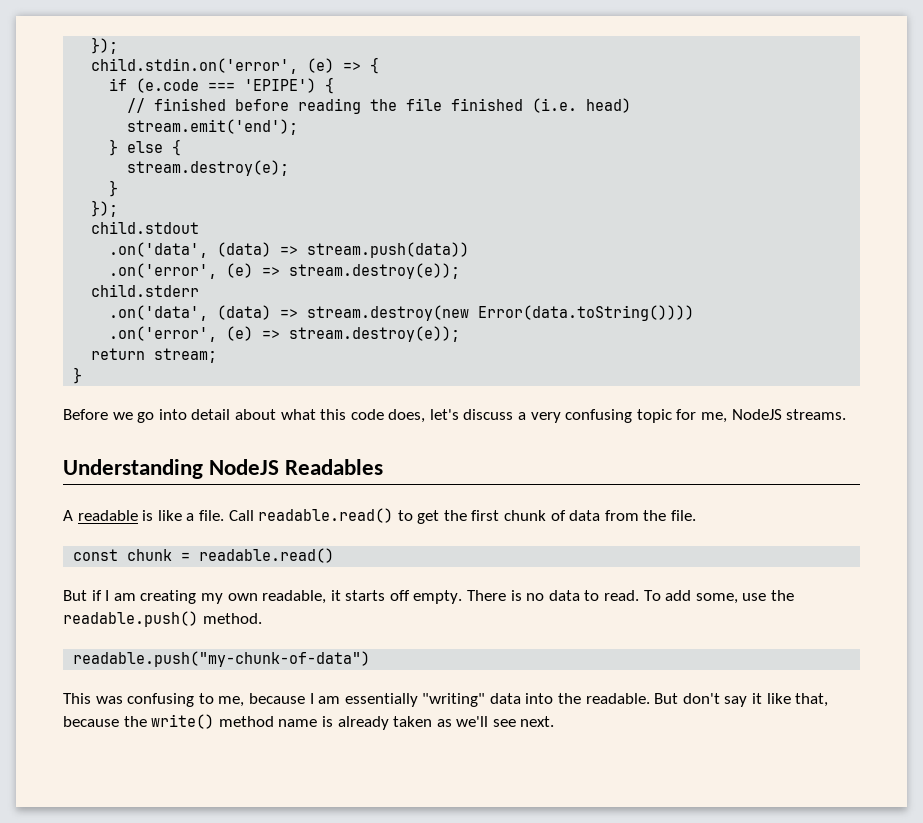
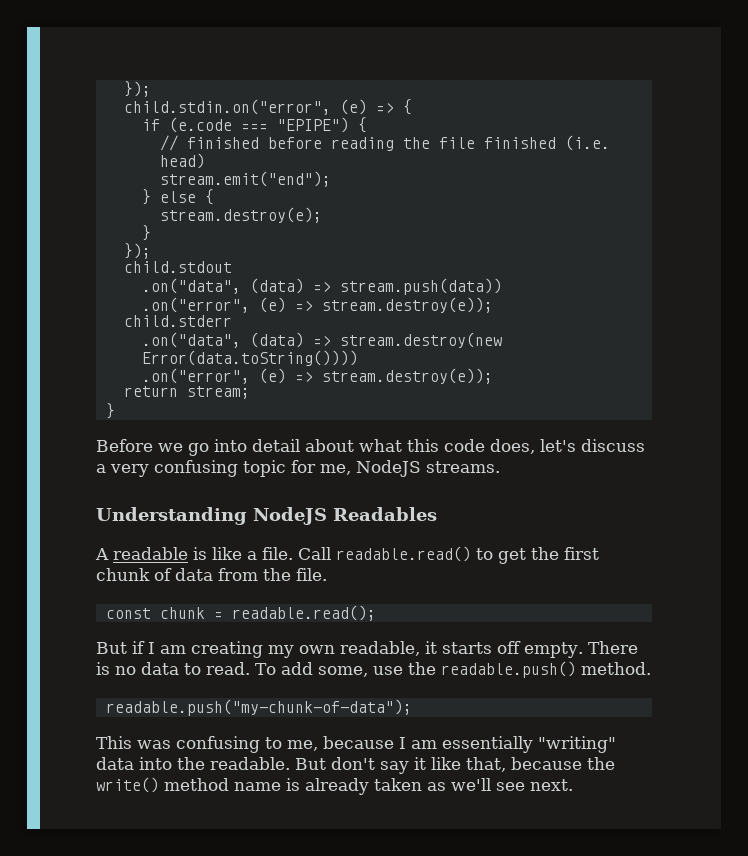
[91,37,119,54] [91,58,299,74] }); // child.stdin.on('error', -> [123,81,151,97] [123,99,331,115] }); // child.stdin.on("error",
[244,78,317,93] 'EPIPE') -> [276,117,349,133] "EPIPE")
[127,119,299,135] stream.emit('end'); -> [159,171,331,187] stream.emit("end");
[109,242,209,258] .on('data', -> [141,278,241,294] .on("data",
[109,263,218,279] .on('error', -> [141,297,250,313] .on("error",
[109,305,209,321] .on('data', -> [141,332,241,348] .on("data",
[109,326,218,342] .on('error', -> [141,368,250,384] .on("error",
[199,548,335,563] readable.read() -> [231,605,376,621] readable.read();
[73,651,371,667] readable.push("my-chunk-of-data") -> [105,699,412,716] readable.push("my-chunk-of-data");

